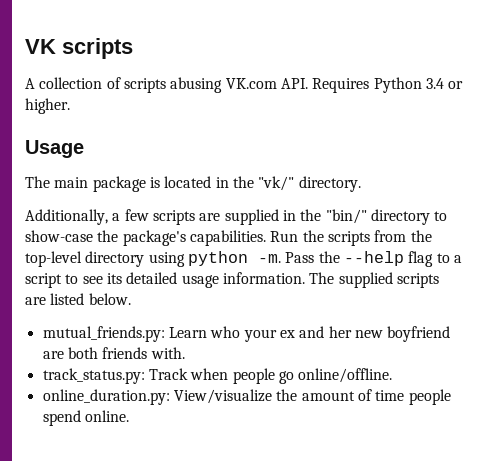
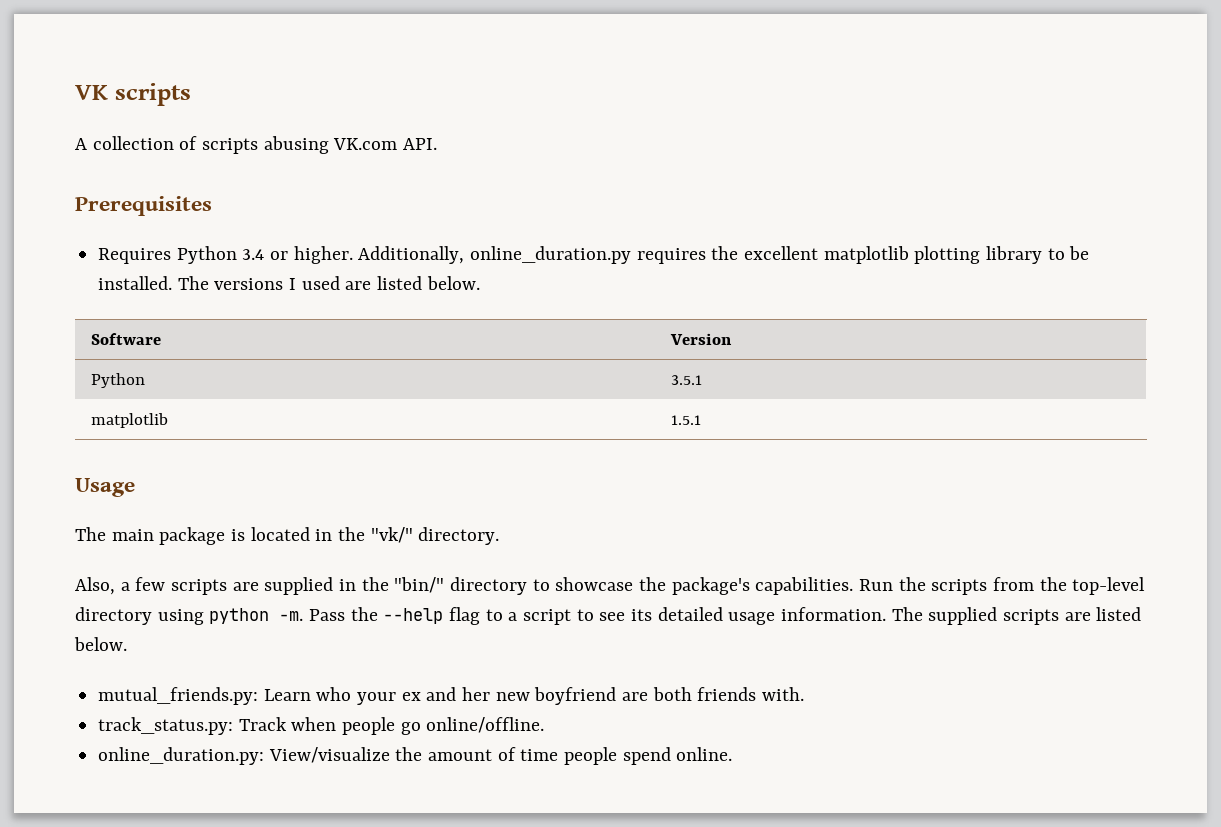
(308, 83) none -> [75,196,212,216] // Prerequisites //
(70, 106) none -> [358,246,1090,264] [98,276,480,290] [90,333,161,345] [669,333,732,345] [90,373,145,388] [670,375,702,385] [90,413,168,428] [670,415,701,425] Additionally, online_duration.py requires the excellent matplotlib plotting library to be installed. The versions I used are listed below. // Software | Version // Python | 3.5.1 // matplotlib | 1.5.1
[25,209,108,225] Additionally, -> [75,577,115,595] Also,
[25,230,93,242] show-case -> [555,577,634,591] showcase

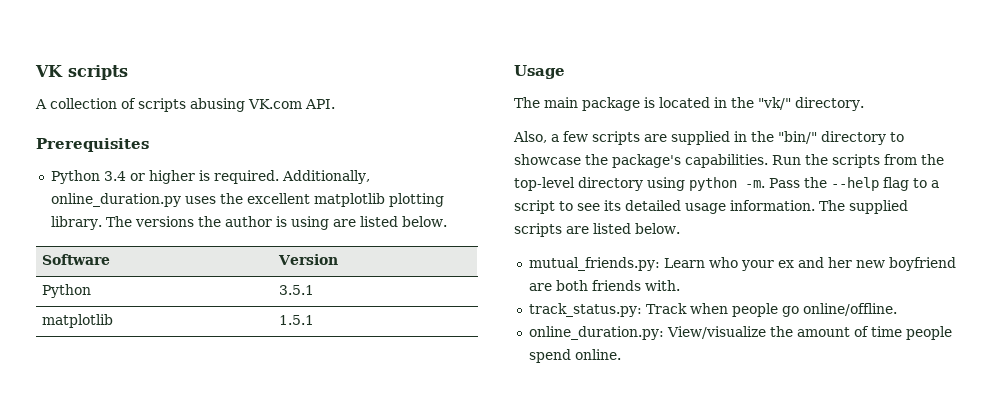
[98,248,172,264] Requires -> (149, 145) none
[293,246,353,264] higher. -> [148,170,279,184] higher is required.
[636,248,706,264] requires -> [184,196,216,204] uses
[986,246,1090,264] [98,276,340,290] library to be installed. The versions I used -> [50,216,329,230] library. The versions the author is using

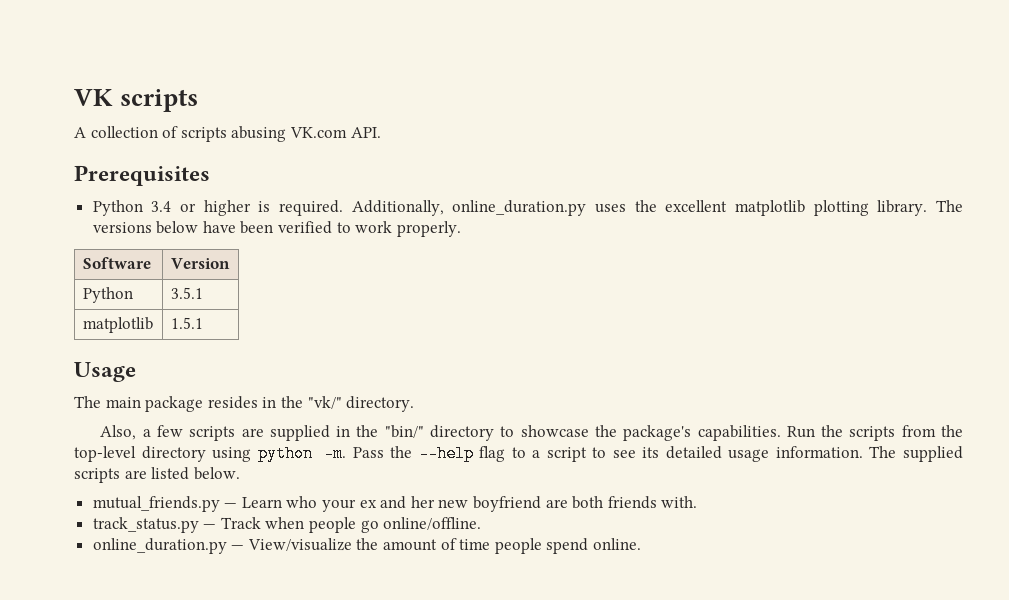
[197,216,447,230] the author is using are listed below. -> [156,221,461,237] below have been verified to work properly.
[644,97,710,108] is located -> [207,396,258,409] resides
[528,257,660,271] mutual_friends.py: -> [92,496,238,512] mutual_friends.py —
[528,303,642,317] track_status.py: -> [92,517,217,533] track_status.py —
[528,326,664,340] online_duration.py: -> [92,538,245,554] online_duration.py —

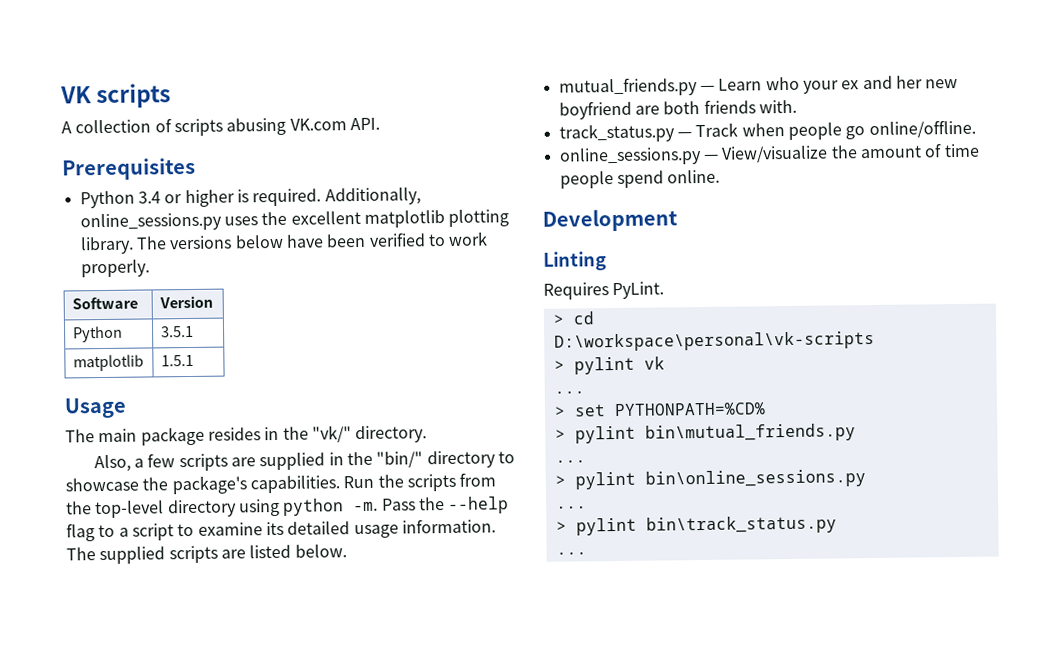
[452,200,587,216] online_duration.py -> [79,212,222,232] online_sessions.py
[612,450,636,458] see -> [197,522,263,536] examine
[92,538,227,554] online_duration.py -> [558,147,702,166] online_sessions.py
(642, 544) none -> [542,208,678,232] [543,251,607,271] [543,281,665,300] [552,311,595,325] [553,330,875,352] [553,356,665,375] [553,390,585,394] [553,402,766,417] [554,423,856,444] [554,459,586,463] [554,469,866,490] [555,505,587,509] [555,515,837,536] [555,551,587,555] // Development // Linting // Requires PyLint. // > cd // D:\workspace\personal\vk-scripts // > pylint vk // ... // > set PYTHONPATH=%CD% // > pylint bin\mutual_friends.py // ... // > pylint bin\online_sessions.py // ... // > pylint bin\track_status.py // ...

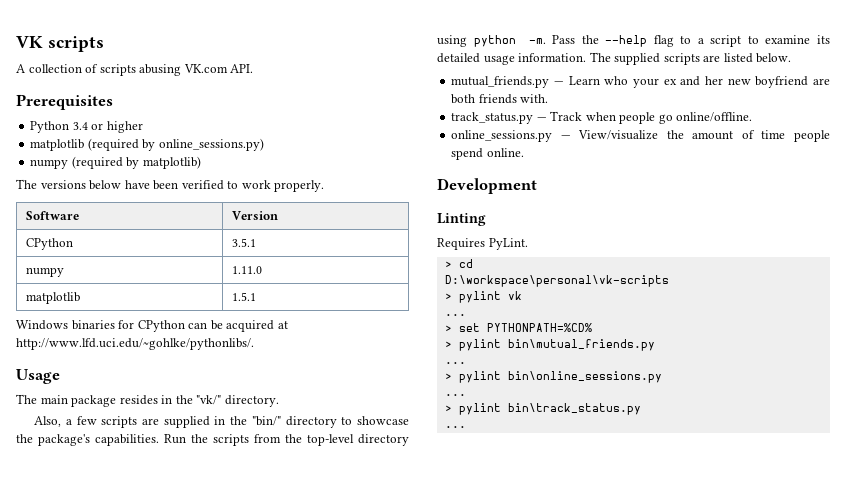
[236,187,421,207] [79,209,510,232] [79,236,134,255] is required. Additionally, online_sessions.py uses the excellent matplotlib plotting library. -> [30,138,264,151] [30,156,201,169] // matplotlib (required by online_sessions.py) // numpy (required by matplotlib) //
[71,325,123,343] Python -> [26,238,74,250] CPython
(194, 331) none -> [26,267,65,277] [232,266,263,274] // numpy | 1.11.0
(194, 360) none -> [16,320,288,332] [16,338,254,350] // Windows binaries for CPython can be acquired at http://www.lfd.uci.edu/~gohlke/pythonlibs/.

